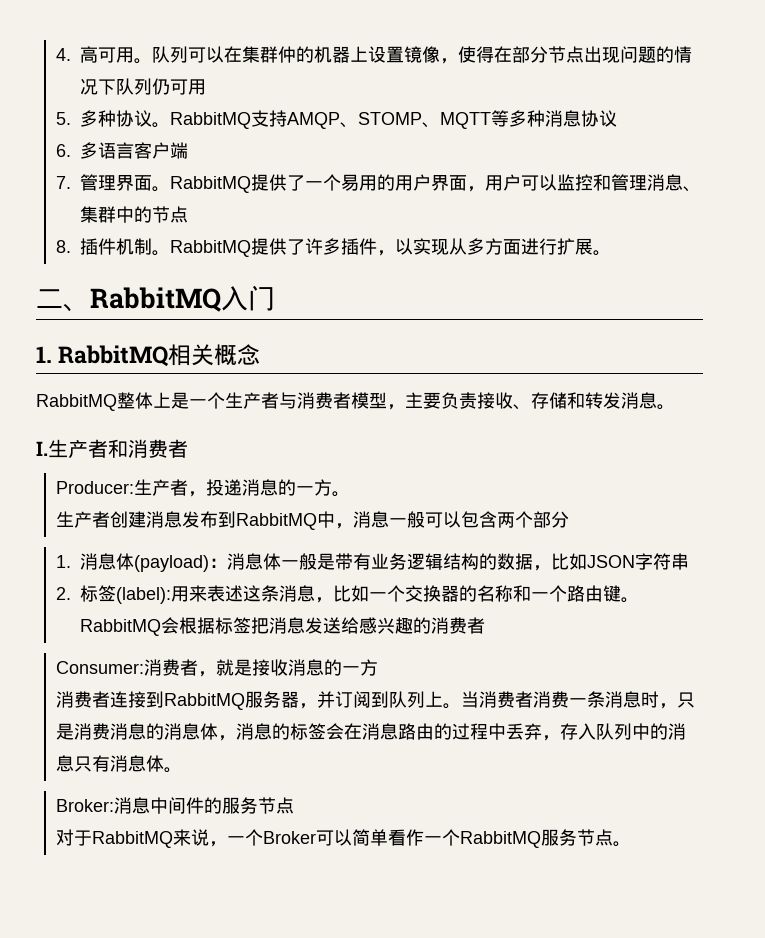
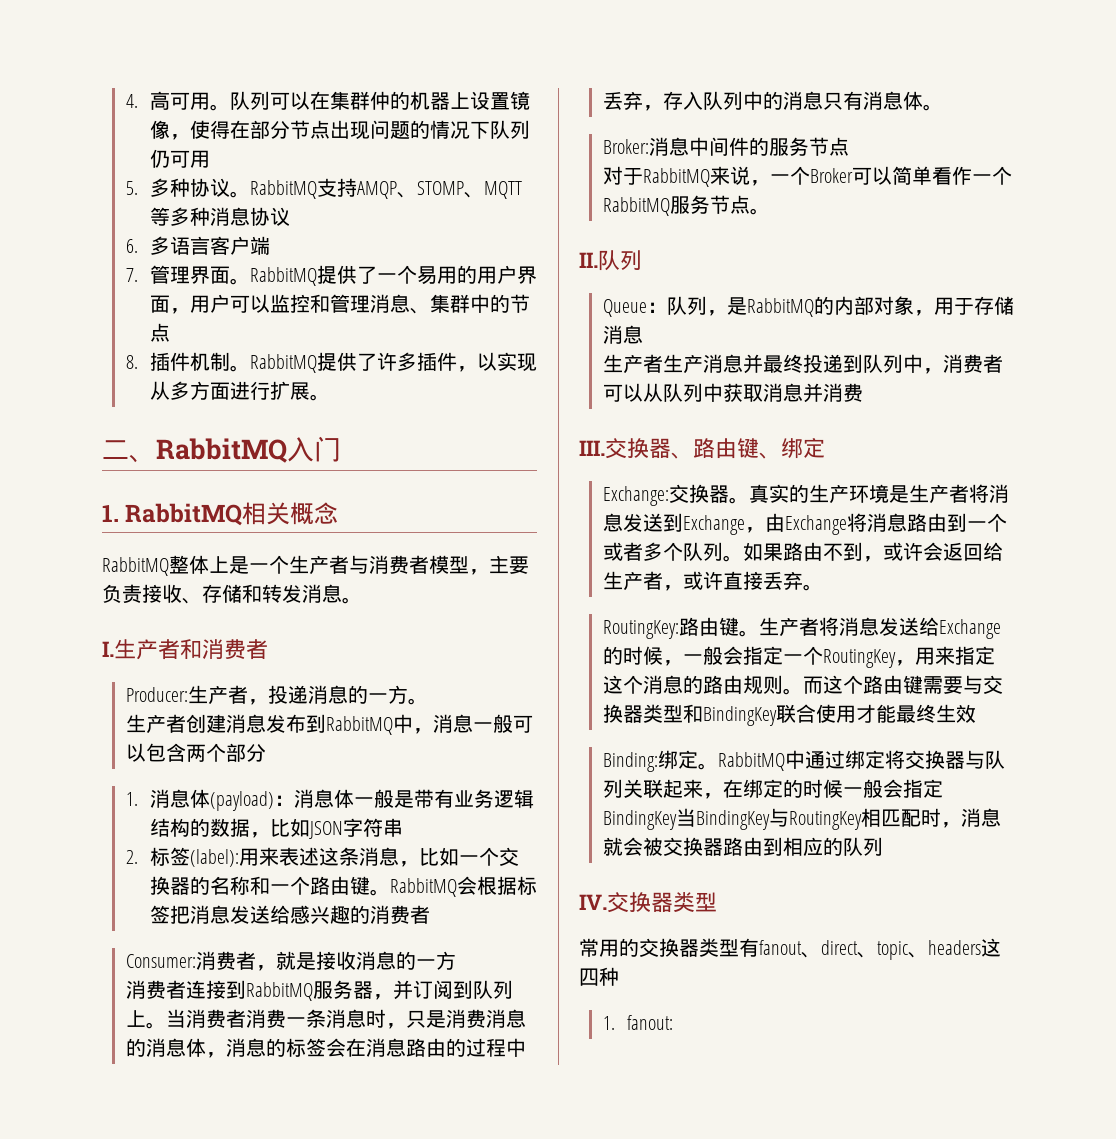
(632, 844) none -> [579,250,642,271] [602,296,1014,317] [602,325,643,344] [602,354,1003,374] [602,383,863,403] [579,438,825,459] [602,484,1009,506] [602,513,1007,535] [602,542,1003,562] [602,571,823,591] [602,617,1001,639] [602,646,995,668] [602,675,1003,695] [602,704,976,726] [602,750,1005,772] [602,779,943,799] [602,808,1001,830] [602,837,883,856] [579,892,717,913] [579,938,1001,960] [579,967,619,986] [602,1015,673,1030] // II.队列 // Queue：队列，是RabbitMQ的内部对象，用于存储消息 // 生产者生产消息并最终投递到队列中，消费者可以从队列中获取消息并消费 // III.交换器、路由键、绑定 // Exchange:交换器。真实的生产环境是生产者将消息发送到Exchange，由Exchange将消息路由到一个或者多个队列。如果路由不到，或许会返回给生产者，或许直接丢弃。 // RoutingKey:路由键。生产者将消息发送给Exchange的时候，一般会指定一个RoutingKey，用来指定这个消息的路由规则。而这个路由键需要与交换器类型和BindingKey联合使用才能最终生效 // Binding:绑定。RabbitMQ中通过绑定将交换器与队列关联起来，在绑定的时候一般会指定BindingKey当BindingKey与RoutingKey相匹配时，消息就会被交换器路由到相应的队列 // IV.交换器类型 // 常用的交换器类型有fanout、direct、topic、headers这四种 // 1. fanout:

